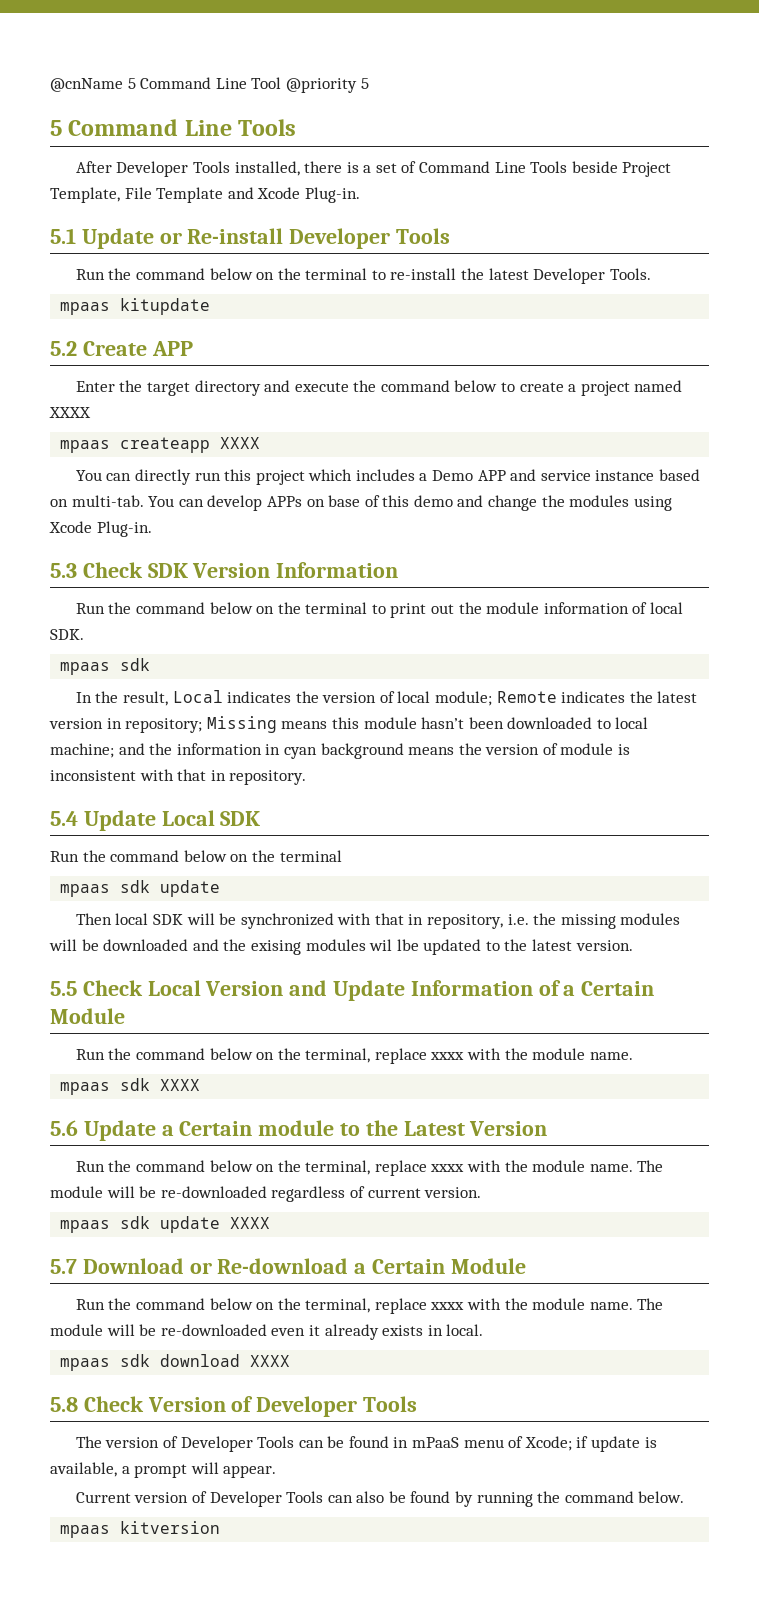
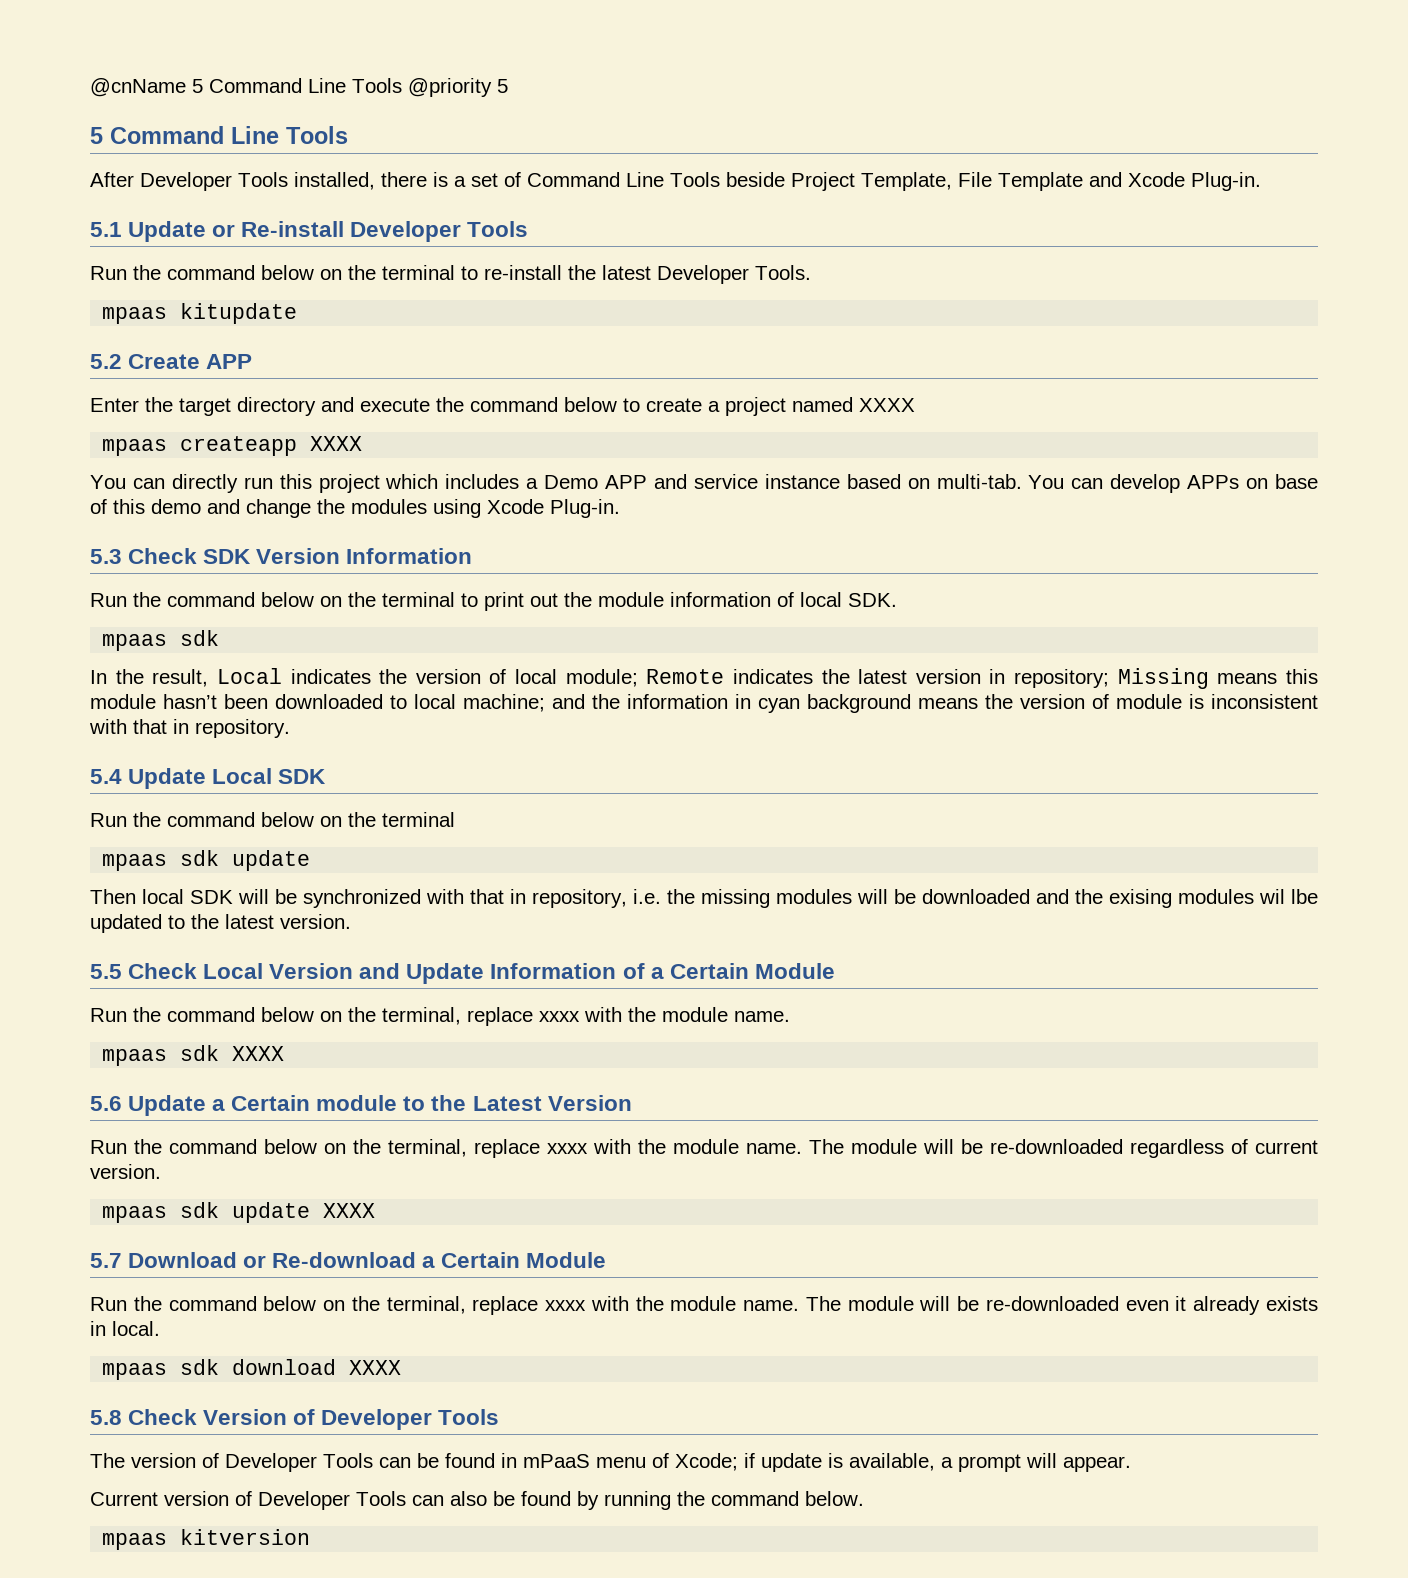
[251,77,282,89] Tool -> [352,78,402,93] Tools

